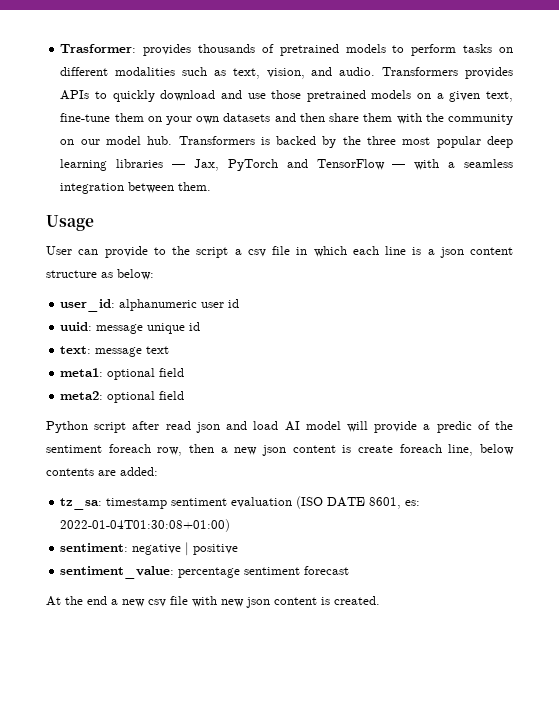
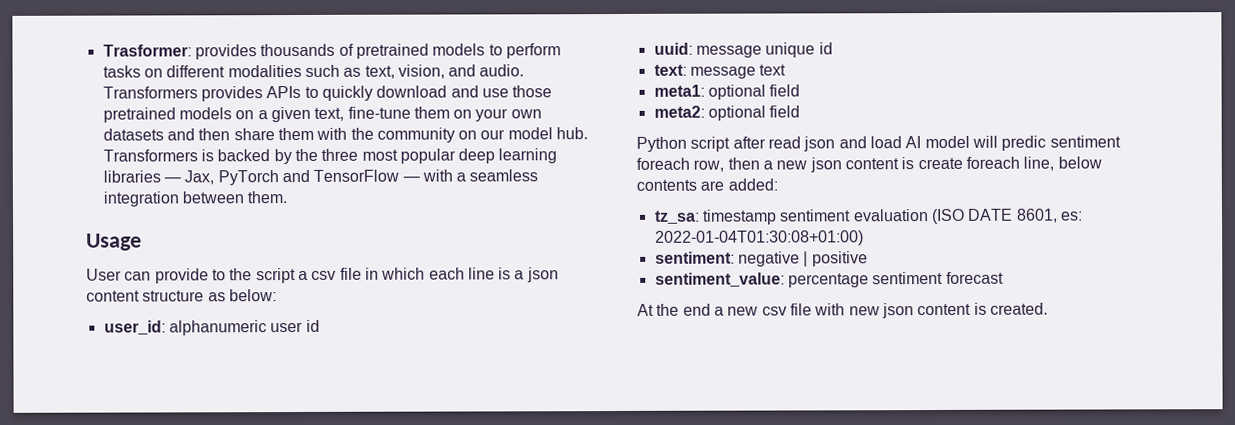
[374,421,513,433] provide a predic of the -> [1001,135,1047,151] predic

